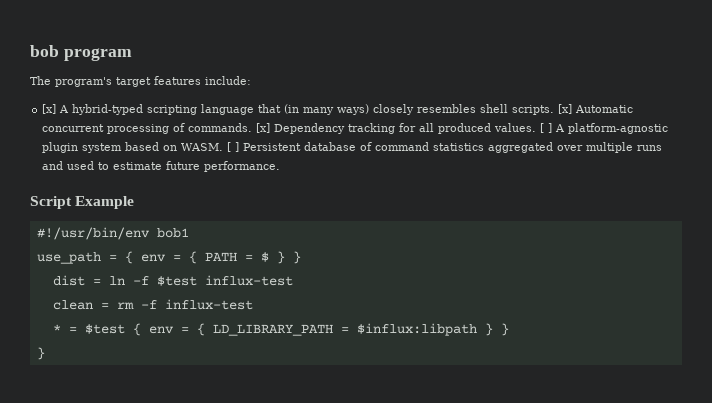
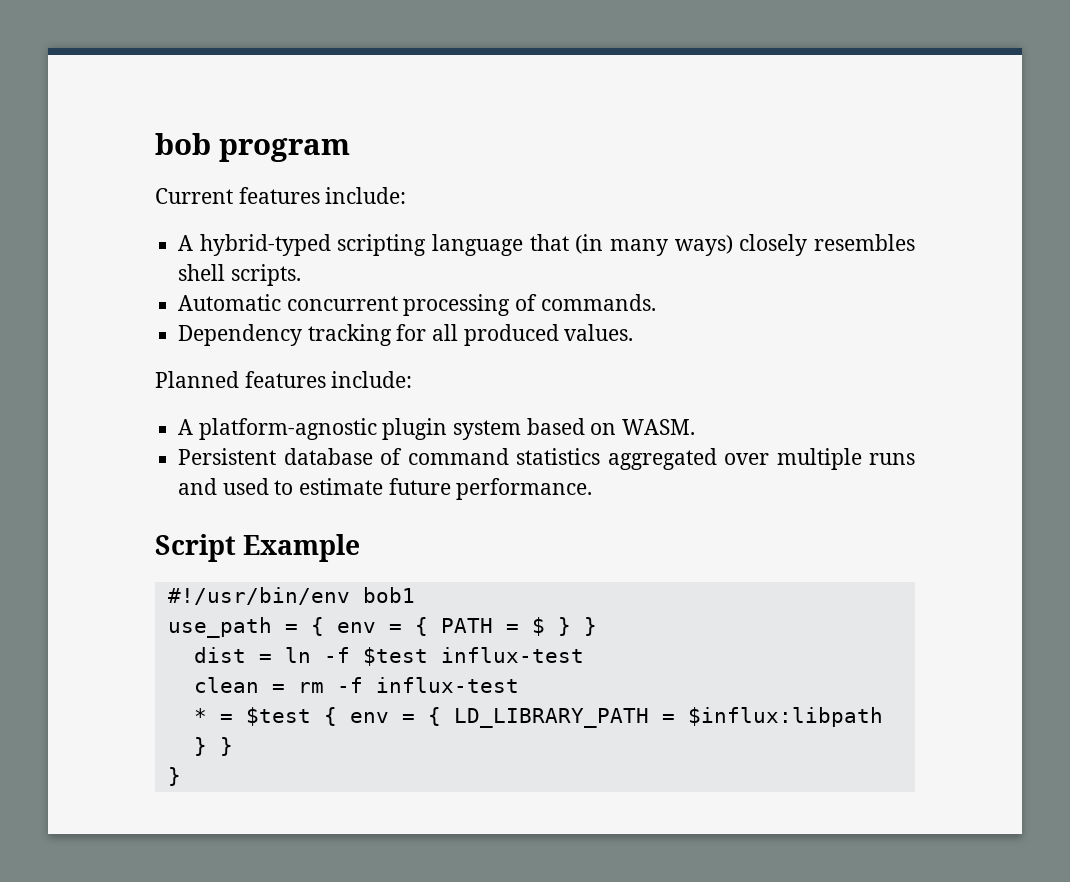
[30,76,251,87] [42,104,57,114] The program's target features include: // [x] -> [155,187,407,204] Current features include: //
[558,104,573,114] [x] -> (301, 275) //
[256,123,271,133] [x] -> (656, 302) //
[540,123,553,133] [ ] -> [155,371,413,388] // Planned features include: //
[227,142,240,152] [ ] -> (696, 427) //

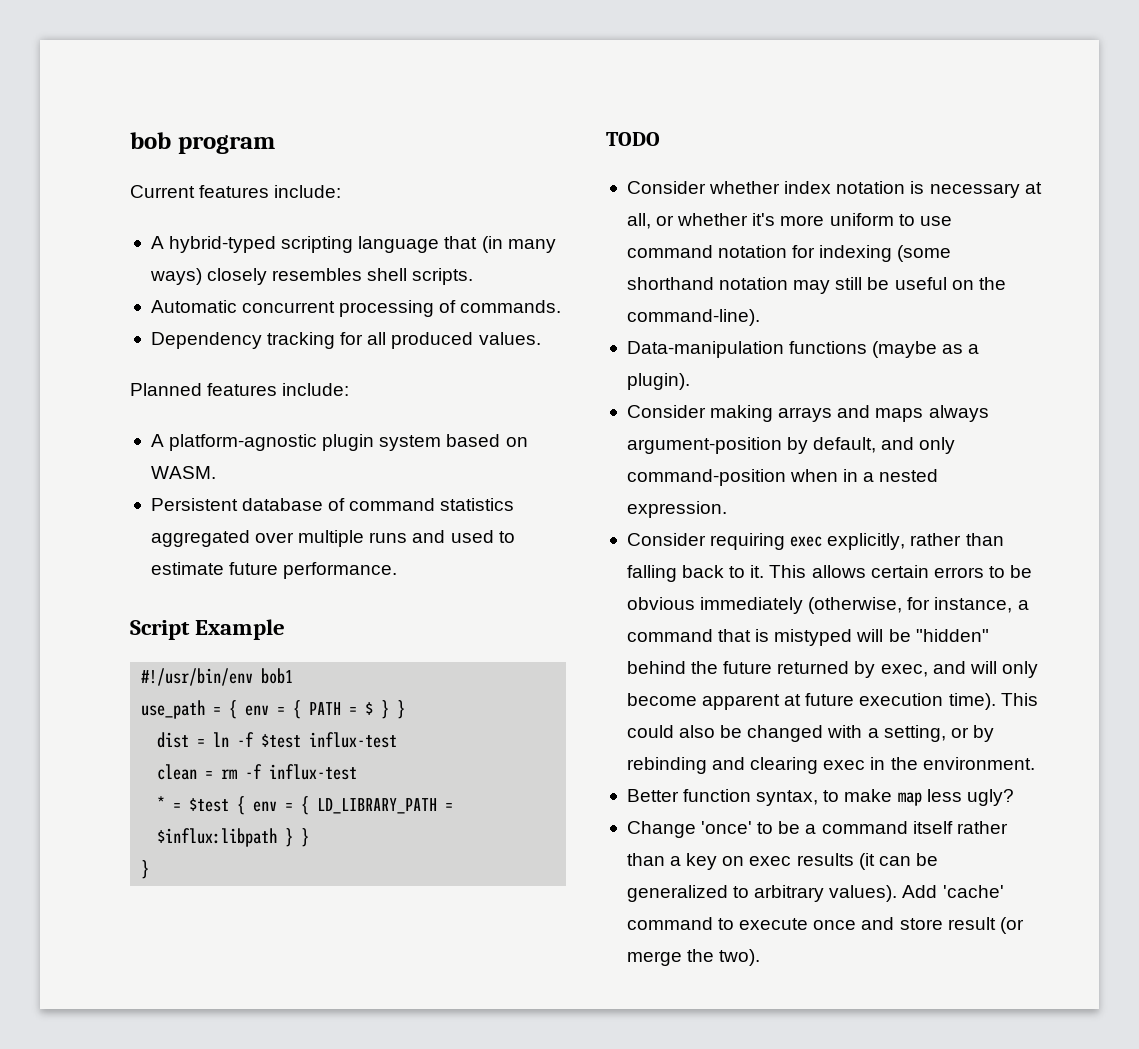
(181, 776) none -> [606,132,660,146] [626,181,1042,198] [626,213,952,229] [626,245,952,262] [626,277,1006,294] [626,309,760,326] [626,341,980,358] [626,373,690,390] [626,405,989,422] [626,437,956,454] [626,469,939,486] [626,501,727,518] [626,533,1004,550] [626,565,1033,582] [626,597,1029,614] [626,629,989,646] [626,661,1038,678] [626,693,1038,710] [626,725,994,742] [626,757,1035,774] [626,789,1014,806] [626,821,1008,838] [626,853,938,870] [626,885,1004,902] [626,917,1024,934] [626,949,761,966] // TODO // Consider whether index notation is necessary at all, or whether it's more uniform to use command notation for indexing (some shorthand notation may still be useful on the command-line). // Data-manipulation functions (maybe as a plugin). // Consider making arrays and maps always argument-position by default, and only command-position when in a nested expression. // Consider requiring exec explicitly, rather than falling back to it. This allows certain errors to be obvious immediately (otherwise, for instance, a command that is mistyped will be "hidden" behind the future returned by exec, and will only become apparent at future execution time). This could also be changed with a setting, or by rebinding and clearing exec in the environment. // Better function syntax, to make map less ugly? // Change 'once' to be a command itself rather than a key on exec results (it can be generalized to arbitrary values). Add 'cache' command to execute once and store result (or merge the two).

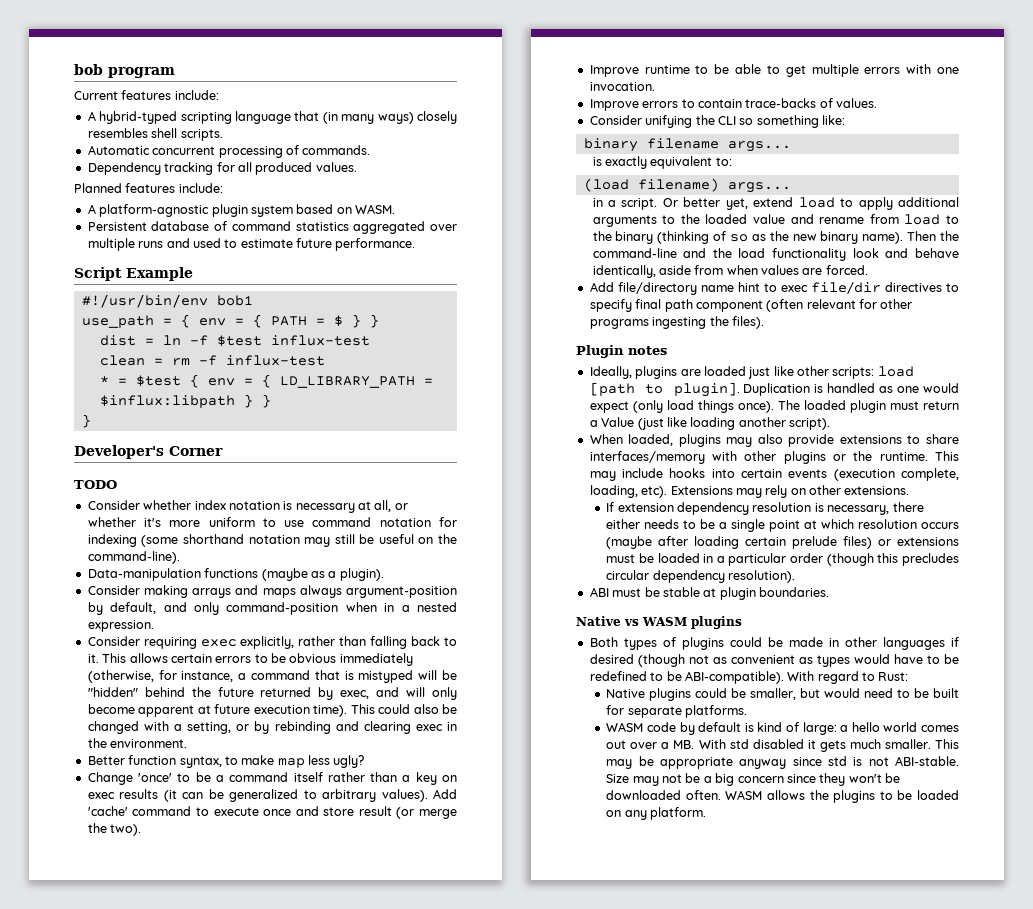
(150, 869) none -> [74,445,223,459] // Developer's Corner
(761, 957) none -> [589,64,959,77] [589,82,655,91] [589,98,877,111] [589,115,845,128] [583,138,791,152] [592,156,732,169] [583,178,791,193] [592,197,959,210] [592,214,959,227] [592,231,959,244] [592,248,959,261] [592,265,868,278] [589,282,959,295] [589,299,913,312] [589,316,764,329] [576,345,667,358] [589,366,914,379] [589,382,959,397] [589,400,959,413] [589,417,830,430] [589,434,959,447] [589,451,959,464] [589,468,959,481] [589,485,910,498] [606,502,924,515] [606,519,959,532] [606,536,959,549] [606,553,959,566] [606,570,796,583] [589,587,829,600] [576,616,742,629] [589,637,959,650] [589,654,959,667] [589,671,909,684] [606,688,960,701] [606,705,748,718] [606,722,959,735] [606,739,959,752] [606,756,959,769] [606,773,901,786] [606,790,959,803] [606,807,707,820] // Improve runtime to be able to get multiple errors with one invocation. // Improve errors to contain trace-backs of values. // Consider unifying the CLI so something like: // binary filename args... // is exactly equivalent to: // (load filename) args... // in a script. Or better yet, extend load to apply additional arguments to the loaded value and rename from load to the binary (thinking of so as the new binary name). Then the command-line and the load functionality look and behave identically, aside from when values are forced. // Add file/directory name hint to exec file/dir directives to specify final path component (often relevant for other programs ingesting the files). // Plugin notes // Ideally, plugins are loaded just like other scripts: load [path to plugin]. Duplication is handled as one would expect (only load things once). The loaded plugin must return a Value (just like loading another script). // When loaded, plugins may also provide extensions to share interfaces/memory with other plugins or the runtime. This may include hooks into certain events (execution complete, loading, etc). Extensions may rely on other extensions. // If extension dependency resolution is necessary, there either needs to be a single point at which resolution occurs (maybe after loading certain prelude files) or extensions must be loaded in a particular order (though this precludes circular dependency resolution). // ABI must be stable at plugin boundaries. // Native vs WASM plugins // Both types of plugins could be made in other languages if desired (though not as convenient as types would have to be redefined to be ABI-compatible). With regard to Rust: // Native plugins could be smaller, but would need to be built for separate platforms. // WASM code by default is kind of large: a hello world comes out over a MB. With std disabled it gets much smaller. This may be appropriate anyway since std is not ABI-stable. Size may not be a big concern since they won't be downloaded often. WASM allows the plugins to be loaded on any platform.

